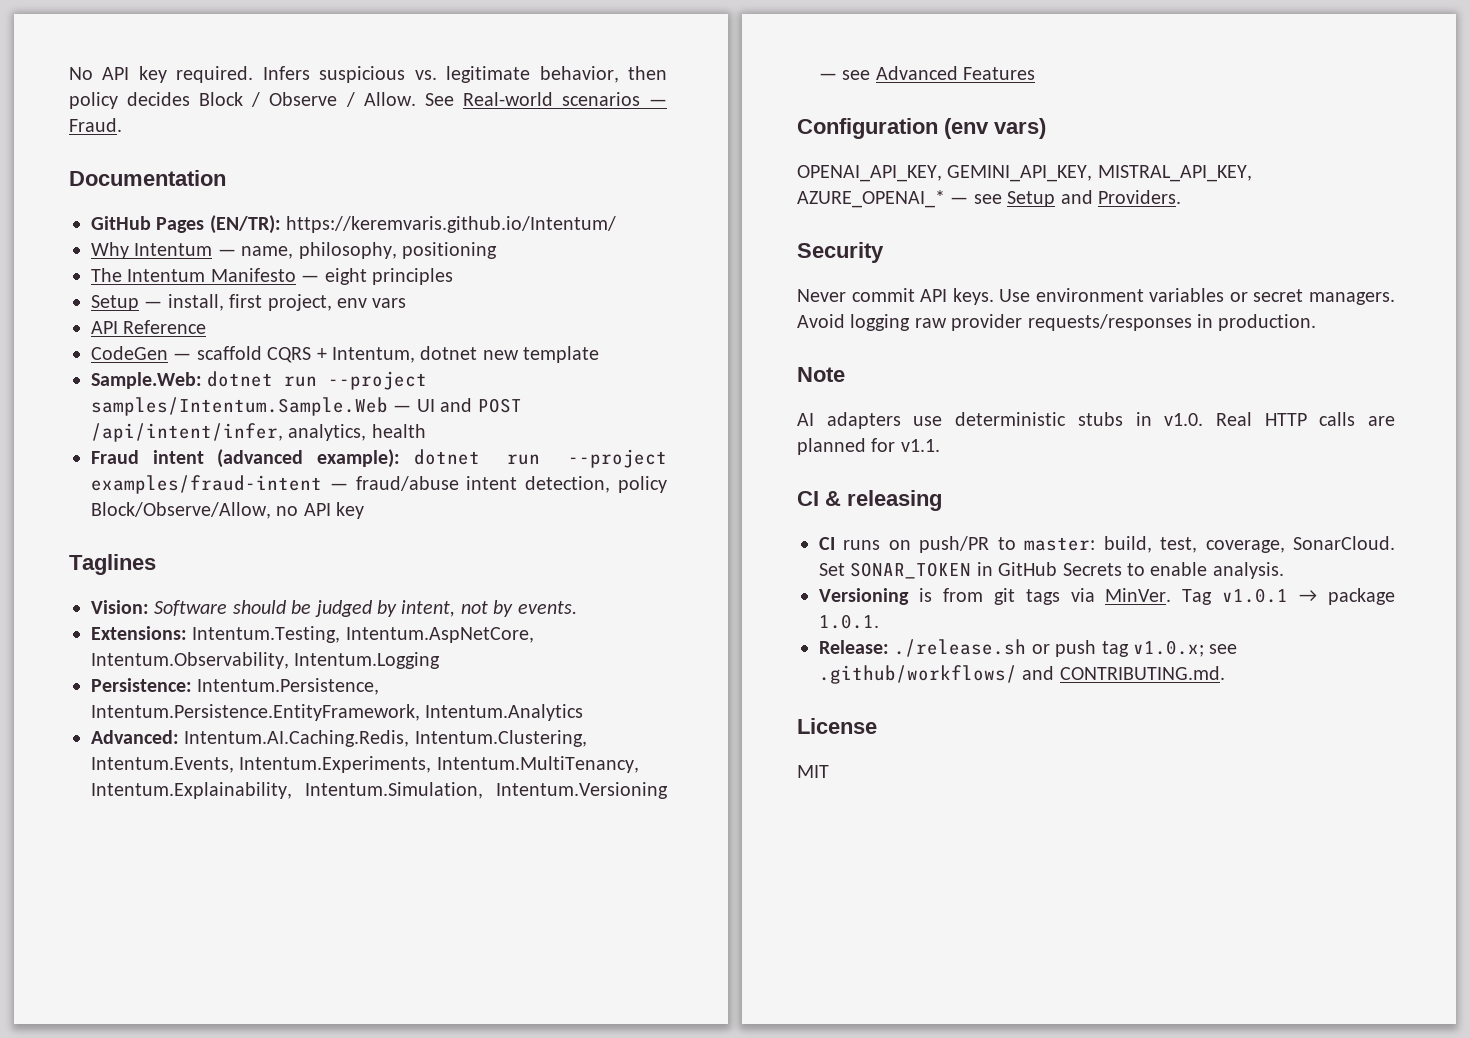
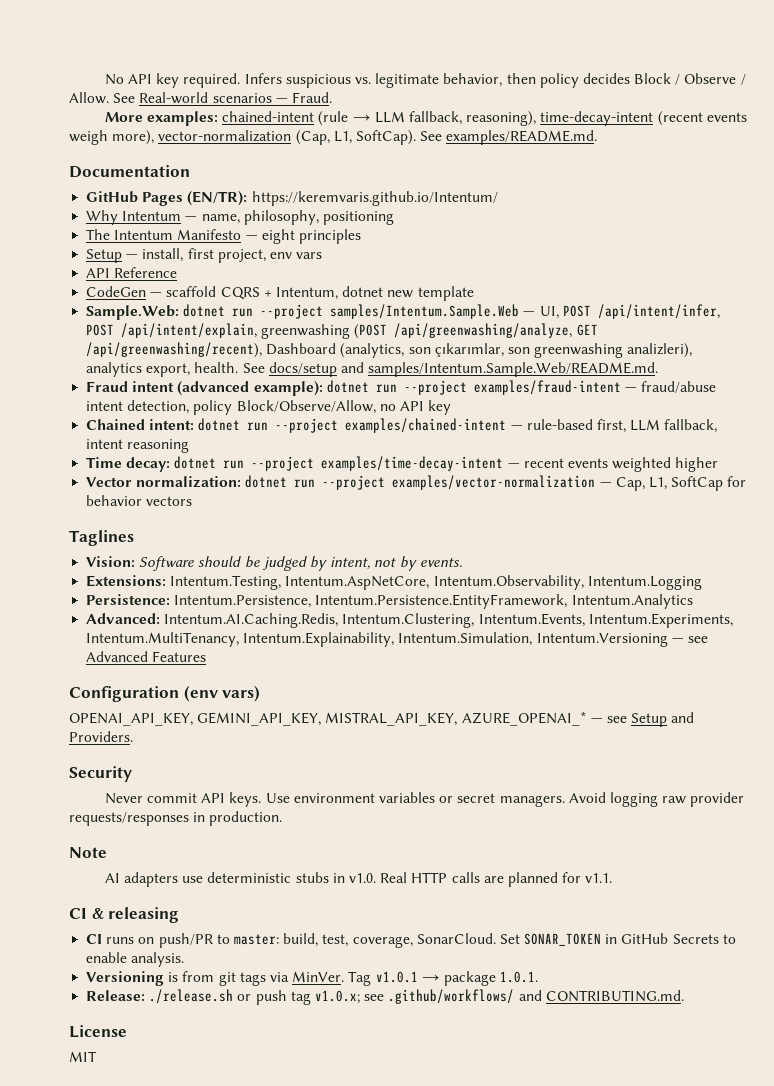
(122, 125) none -> [104,111,747,126] [69,130,598,145] // More examples: chained-intent (rule → LLM fallback, reasoning), time-decay-intent (recent events weigh more), vector-normalization (Cap, L1, SoftCap). See examples/README.md.
[416,398,522,413] [91,423,426,442] UI and POST /api/intent/infer, analytics, health -> [539,304,720,319] [86,323,598,339] [86,342,693,358] [86,362,659,377] UI, POST /api/intent/infer, POST /api/intent/explain, greenwashing (POST /api/greenwashing/analyze, GET /api/greenwashing/recent), Dashboard (analytics, son çıkarımlar, son greenwashing analizleri), analytics export, health. See docs/setup and samples/Intentum.Sample.Web/README.md.
(365, 510) none -> [86,418,718,433] [86,439,190,453] [86,456,719,472] [86,475,747,491] [86,495,193,506] // Chained intent: dotnet run --project examples/chained-intent — rule-based first, LLM fallback, intent reasoning // Time decay: dotnet run --project examples/time-decay-intent — recent events weighted higher // Vector normalization: dotnet run --project examples/vector-normalization — Cap, L1, SoftCap for behavior vectors

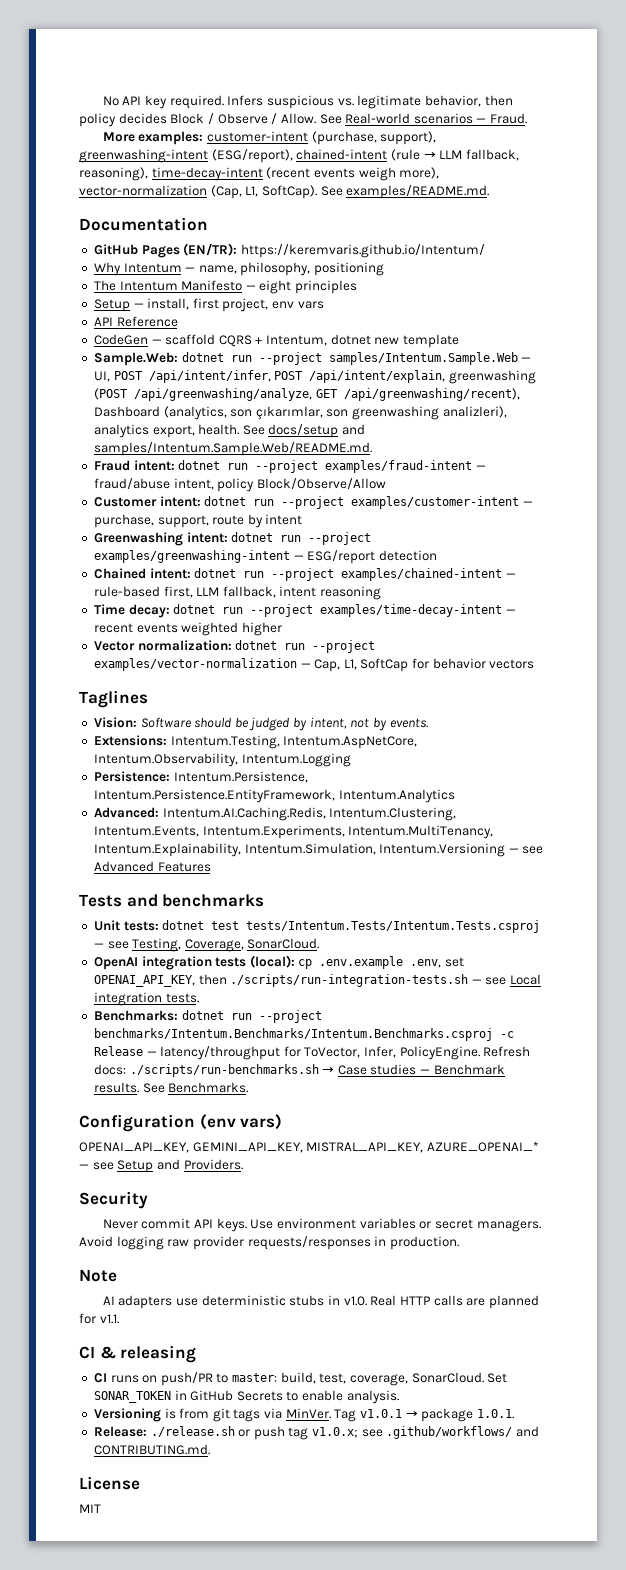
(219, 118) none -> [207,131,437,145] [79,149,293,163] customer-intent (purchase, support), greenwashing-intent (ESG/report),
[132,381,323,396] intent (advanced example): -> [133,460,175,471] intent:
[86,400,452,415] intent detection, policy Block/Observe/Allow, no API key -> [173,478,386,492] [93,496,533,509] [93,514,303,528] [93,532,372,546] [93,550,437,564] intent, policy Block/Observe/Allow // Customer intent: dotnet run --project examples/customer-intent — purchase, support, route by intent // Greenwashing intent: dotnet run --project examples/greenwashing-intent — ESG/report detection
(207, 656) none -> [79,894,265,907] [93,920,541,933] [93,938,320,952] [93,955,465,970] [93,974,542,987] [93,992,199,1006] [93,1010,322,1023] [93,1028,514,1041] [93,1046,531,1060] [93,1064,505,1077] [93,1082,249,1093] // Tests and benchmarks // Unit tests: dotnet test tests/Intentum.Tests/Intentum.Tests.csproj — see Testing, Coverage, SonarCloud. // OpenAI integration tests (local): cp .env.example .env, set OPENAI_API_KEY, then ./scripts/run-integration-tests.sh — see Local integration tests. // Benchmarks: dotnet run --project benchmarks/Intentum.Benchmarks/Intentum.Benchmarks.csproj -c Release — latency/throughput for ToVector, Infer, PolicyEngine. Refresh docs: ./scripts/run-benchmarks.sh → Case studies — Benchmark results. See Benchmarks.

